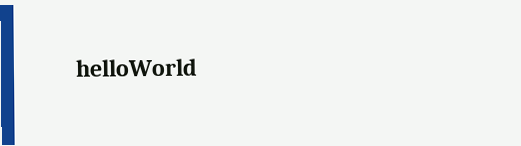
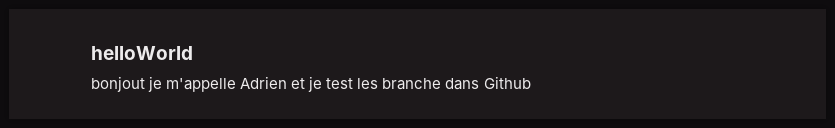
(198, 67) none -> [91,76,531,92] // bonjout je m'appelle Adrien et je test les branche dans Github

